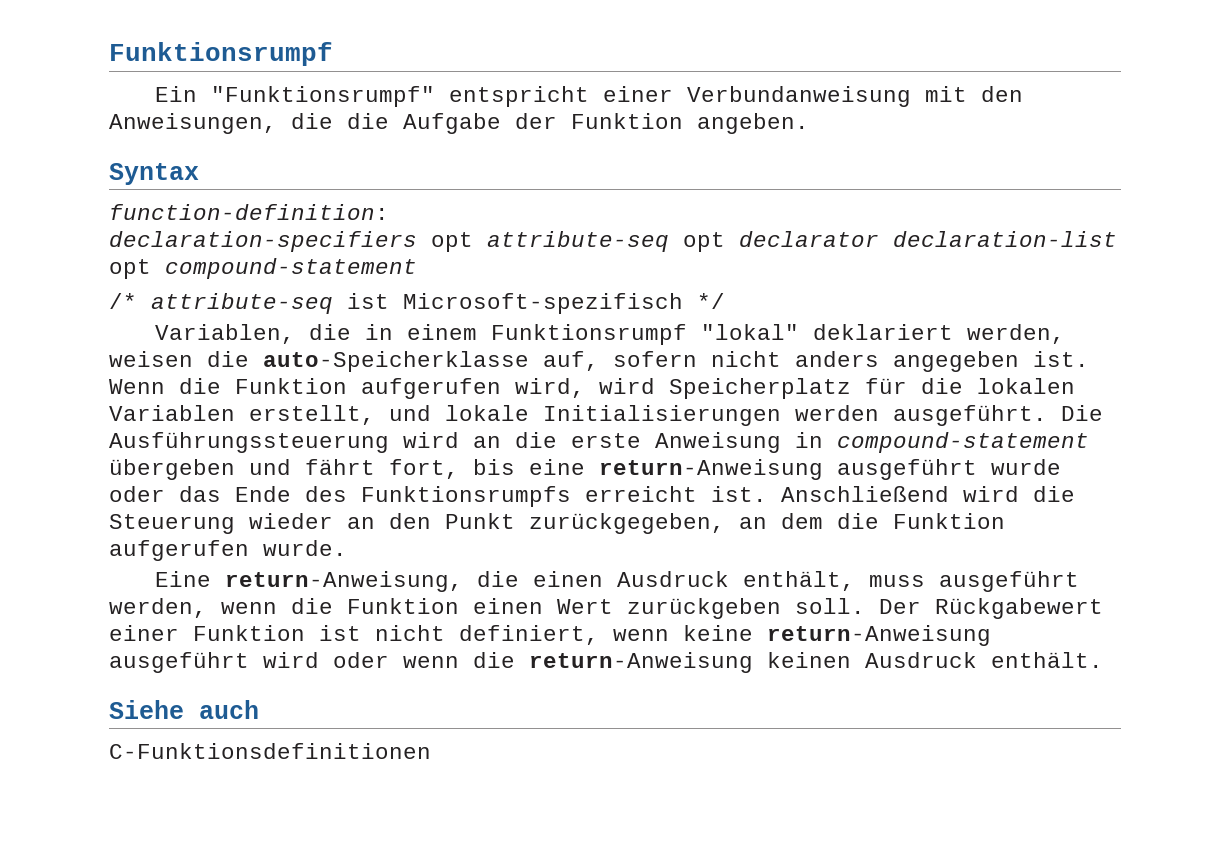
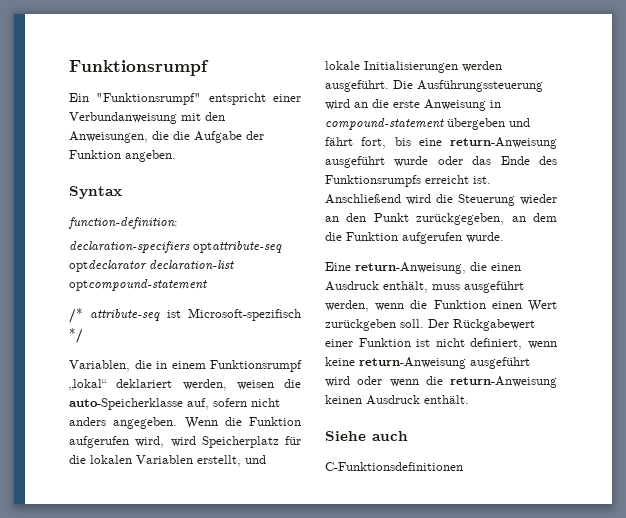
[431,231,1117,252] [109,258,417,279] opt attribute-seq opt declarator declaration-list opt compound-statement -> [193,241,282,253] [69,260,234,272] [69,279,207,291] optattribute-seq optdeclarator declaration-list optcompound-statement
[701,324,800,340] "lokal" -> [69,379,107,391] „lokal“
[893,351,1089,372] angegeben ist. -> [113,417,178,429] angegeben.

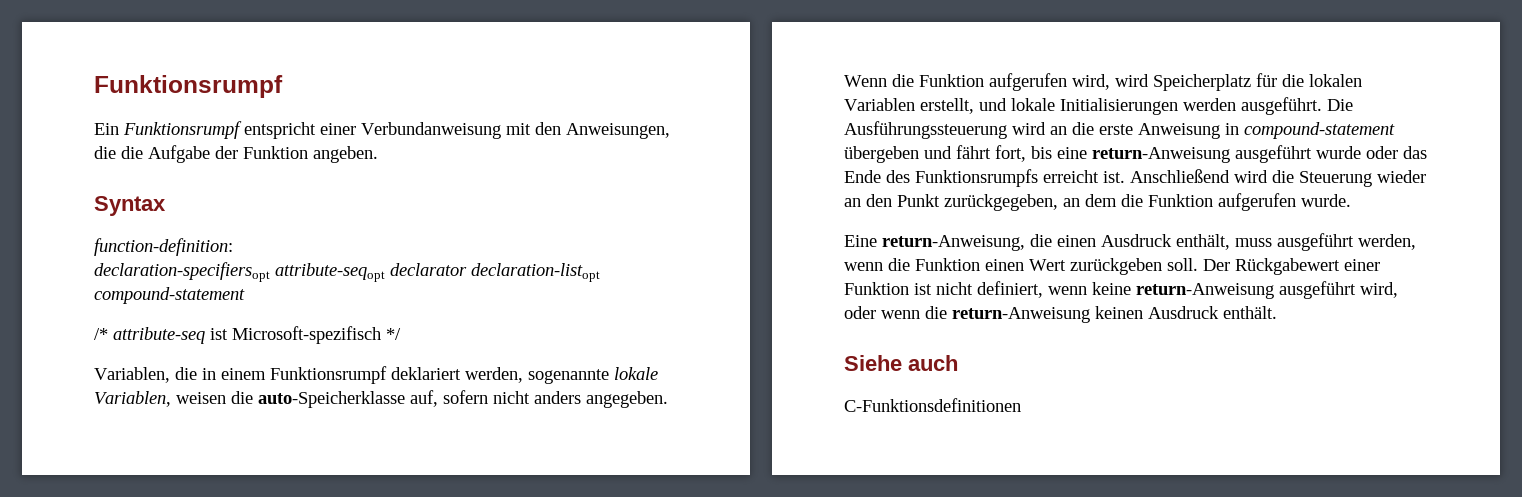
[96,93,202,105] "Funktionsrumpf" -> [123,121,242,139] Funktionsrumpf
[69,241,282,253] [69,260,234,272] [69,279,207,291] declaration-specifiers optattribute-seq optdeclarator declaration-list optcompound-statement -> [94,262,600,282] [94,287,245,304] declaration-specifiersopt attribute-seqopt declarator declaration-listopt compound-statement
[69,379,107,391] „lokal“ -> (387, 375) none
(227, 385) none -> [528,367,658,384] [94,391,171,407] sogenannte lokale Variablen,
[325,376,350,387] wird -> [1360,282,1398,298] wird,

